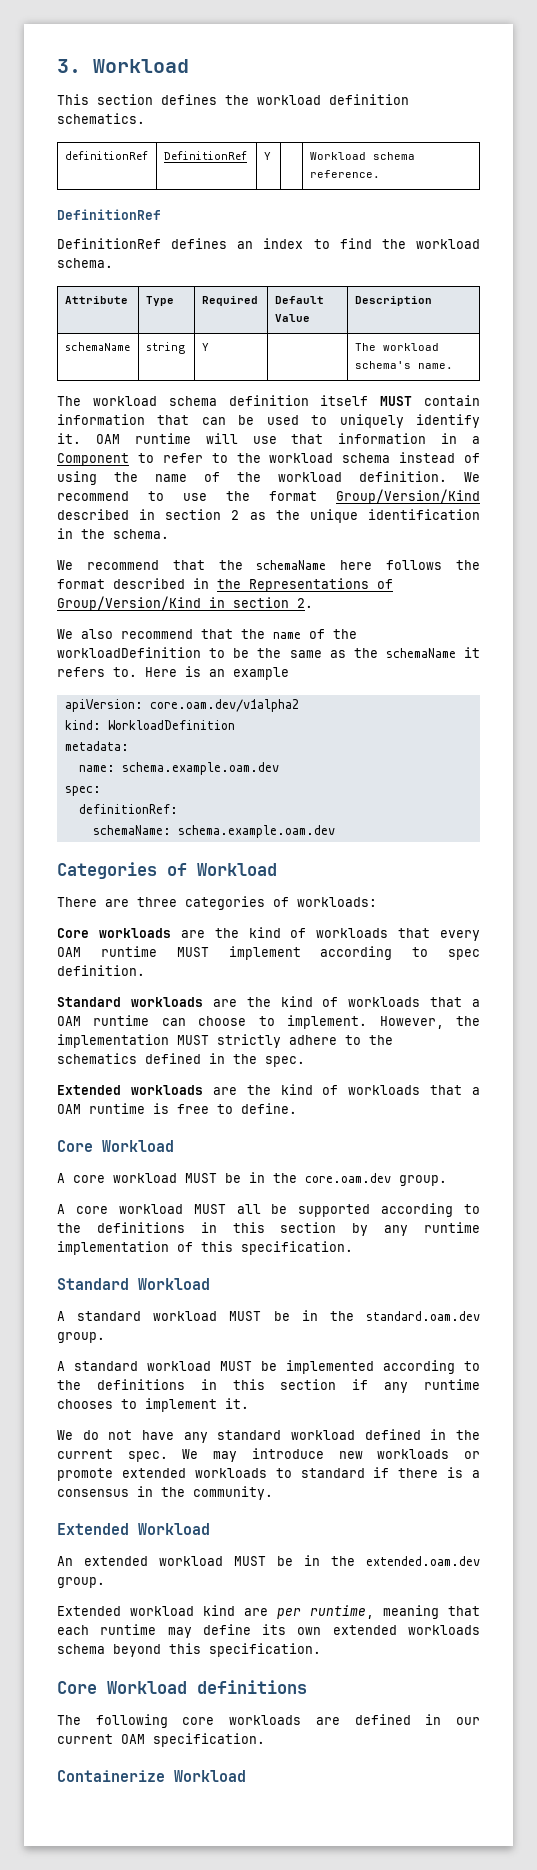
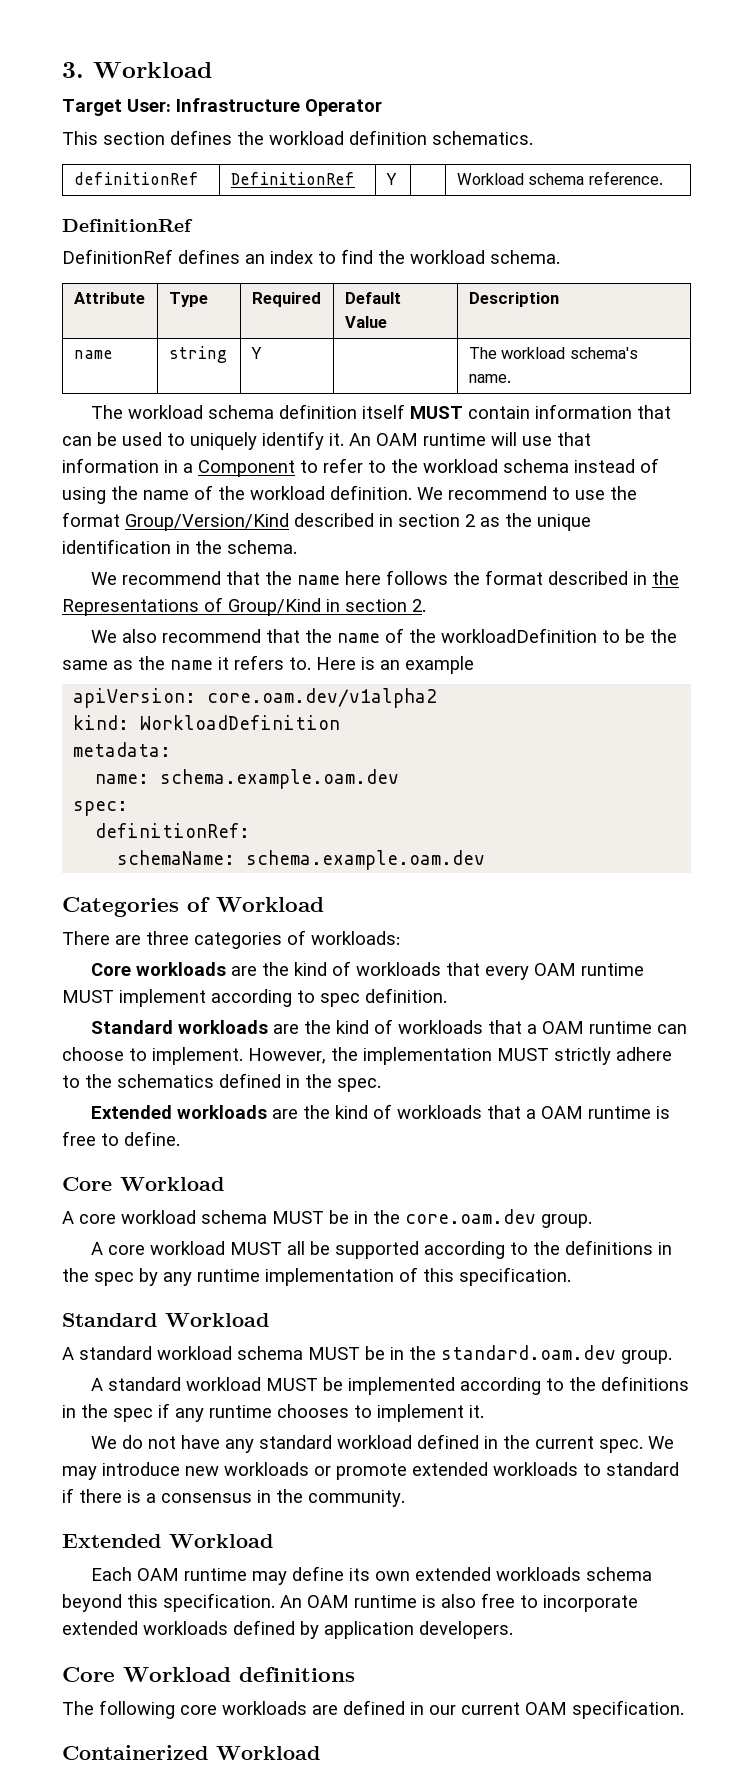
(189, 66) none -> [62,98,382,116] // Target User: Infrastructure Operator
[64,342,130,351] schemaName -> [73,350,113,359] name
(81, 438) none -> [349,433,371,446] An
[256,560,327,570] schemaName -> [296,575,340,585] name
[57,596,201,611] Group/Version/Kind -> [228,598,321,616] Group/Kind
[385,648,456,658] schemaName -> [170,660,213,670] name
(177, 1178) none -> [201,1210,267,1224] schema
[232,1222,337,1233] this section -> [62,1268,134,1286] the spec
(218, 1316) none -> [237,1346,303,1360] schema
[232,1379,337,1390] this section -> [81,1404,153,1422] the spec
[57,1555,480,1566] [57,1577,105,1588] [57,1605,480,1619] [57,1625,89,1635] An extended workload MUST be in the extended.oam.dev group. // Extended workload kind are per runtime, meaning that each -> [90,1567,179,1581] Each OAM
(321, 1650) none -> [280,1593,638,1612] [62,1620,513,1639] An OAM runtime is also free to incorporate extended workloads defined by application developers.
[57,1770,165,1782] Containerize -> [62,1745,208,1760] Containerized

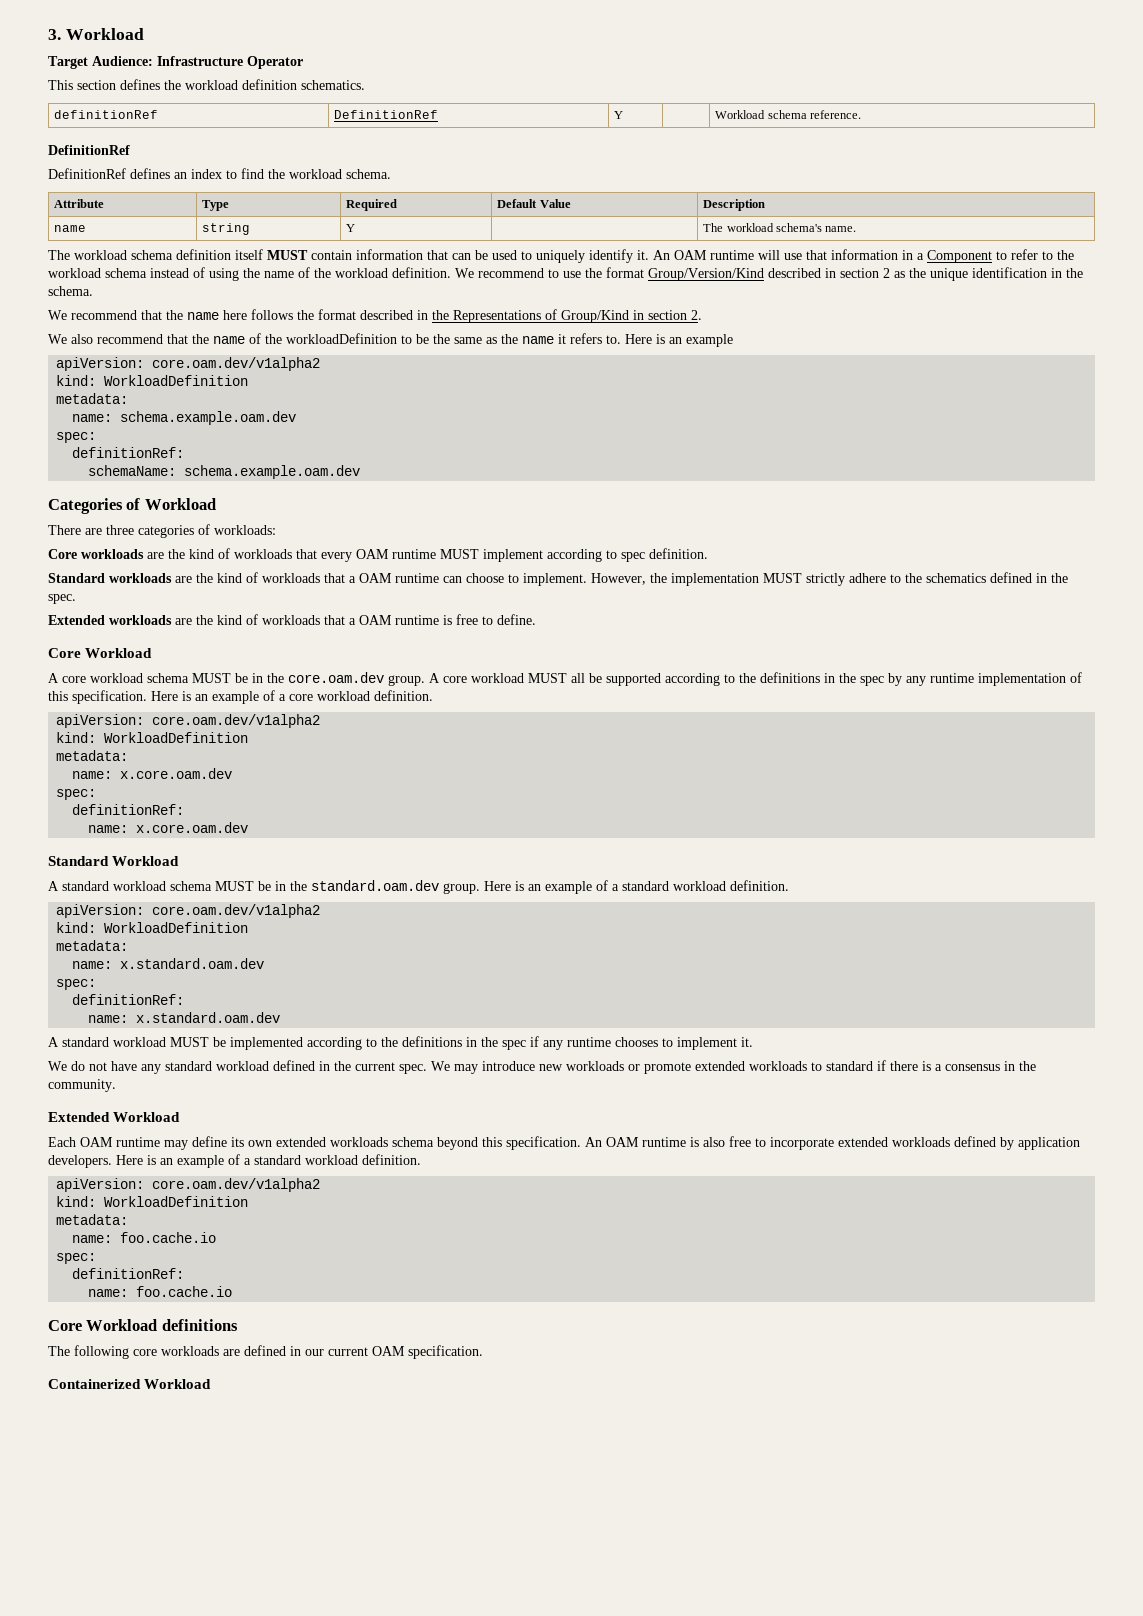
[127,99,171,112] User: -> [92,56,153,66] Audience:
(592, 1221) // -> (425, 680) none
(571, 1276) none -> [151,690,433,704] [56,714,321,728] [56,732,249,743] [56,750,129,761] [72,768,233,779] [56,789,97,800] [72,804,185,815] [88,822,249,833] Here is an example of a core workload definition. // apiVersion: core.oam.dev/v1alpha2 // kind: WorkloadDefinition // metadata: // name: x.core.oam.dev // spec: // definitionRef: // name: x.core.oam.dev
(672, 1357) none -> [484,880,789,894] [56,904,321,918] [56,922,249,933] [56,940,129,951] [72,958,265,969] [56,979,97,990] [72,994,185,1005] [88,1012,281,1023] Here is an example of a standard workload definition. // apiVersion: core.oam.dev/v1alpha2 // kind: WorkloadDefinition // metadata: // name: x.standard.oam.dev // spec: // definitionRef: // name: x.standard.oam.dev
(513, 1630) none -> [116,1154,421,1168] [56,1178,321,1192] [56,1196,249,1207] [56,1214,129,1225] [72,1232,217,1243] [56,1253,97,1264] [72,1268,185,1279] [88,1286,233,1297] Here is an example of a standard workload definition. // apiVersion: core.oam.dev/v1alpha2 // kind: WorkloadDefinition // metadata: // name: foo.cache.io // spec: // definitionRef: // name: foo.cache.io

